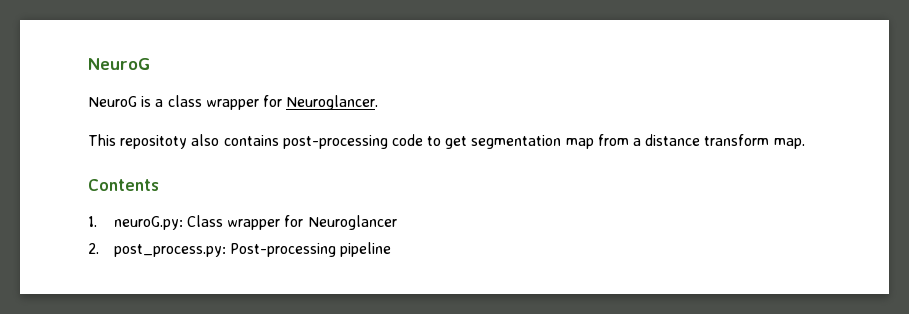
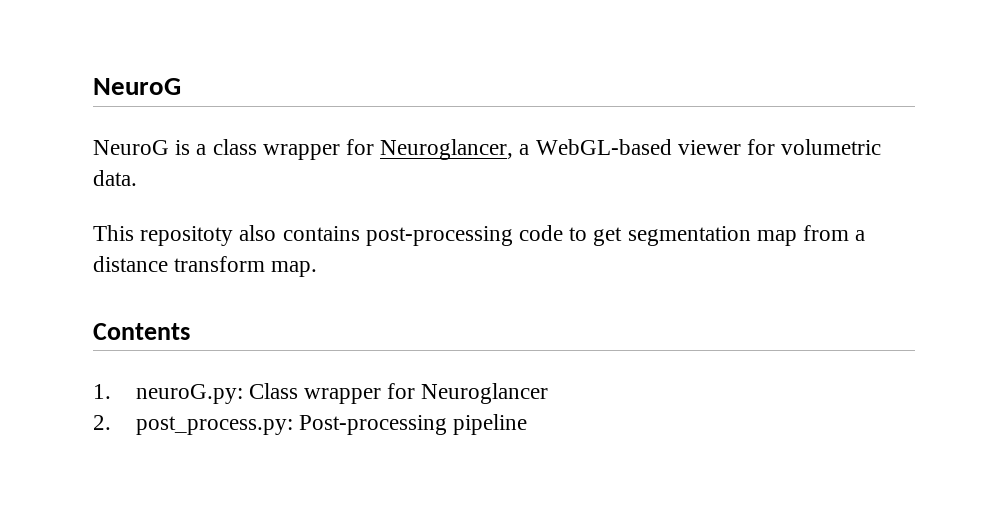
[286,95,379,110] Neuroglancer. -> [380,139,882,160] [93,170,137,186] Neuroglancer, a WebGL-based viewer for volumetric data.

